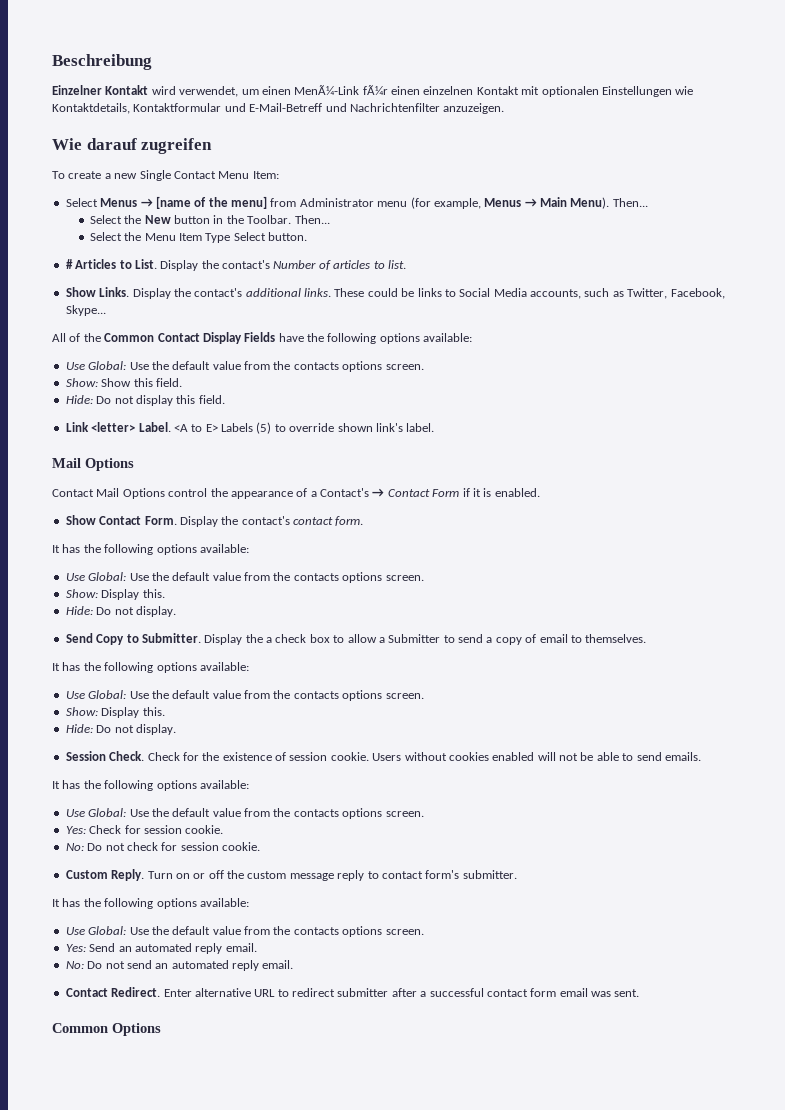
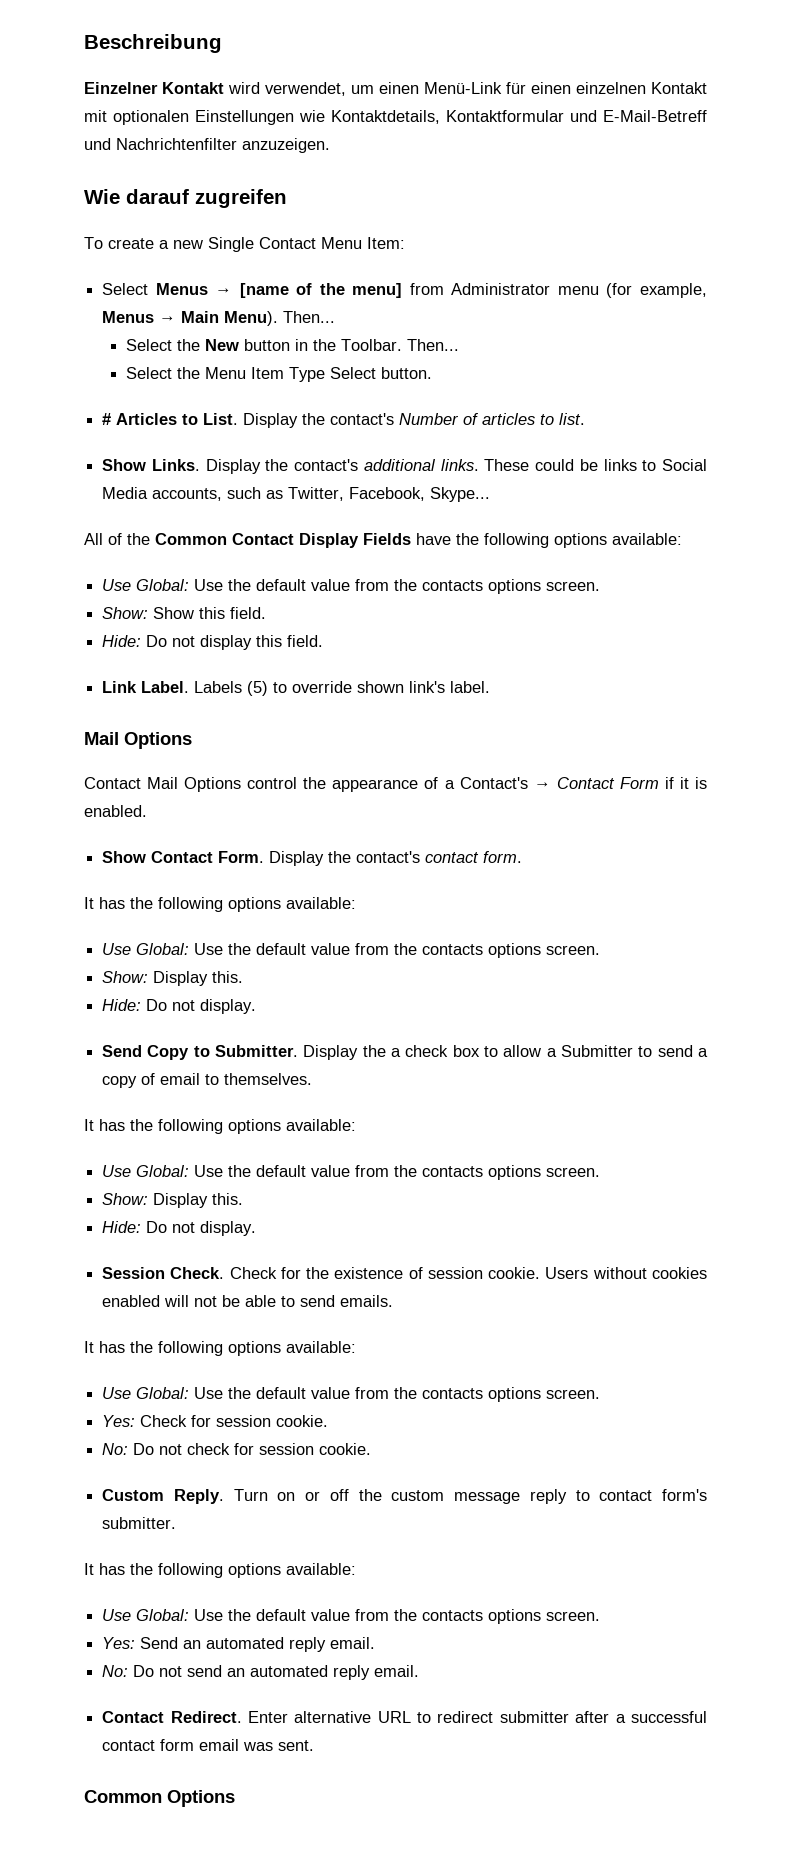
[294,85,388,95] MenÃ¼-Link fÃ¼r -> [424,82,526,94] Menü-Link für
[91,422,218,432] <letter> Label. <A to E> -> [141,681,190,693] Label.

